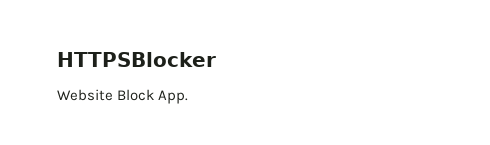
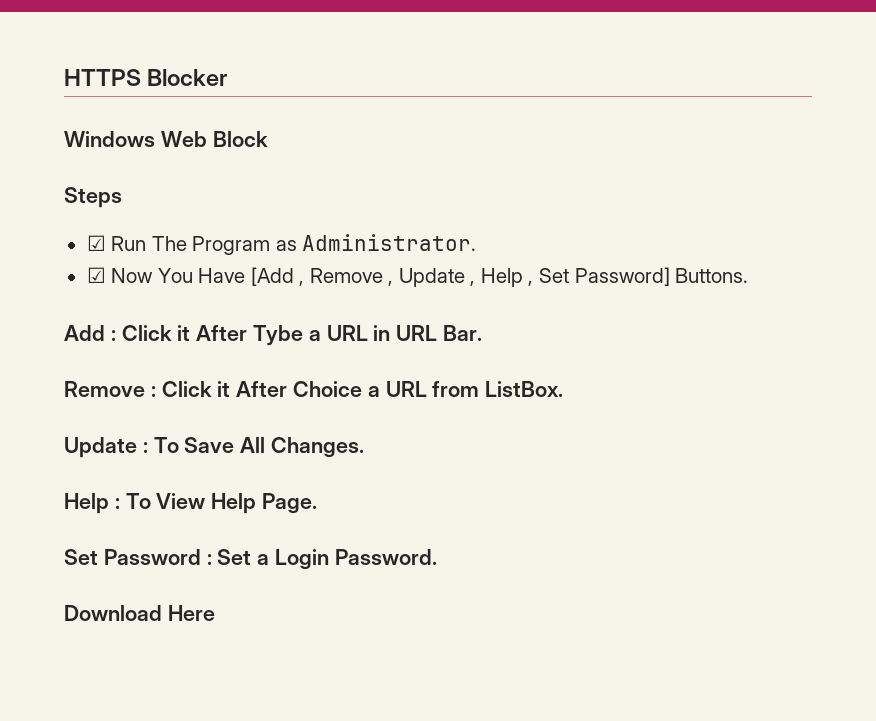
[57,52,216,67] [57,89,189,104] HTTPSBlocker // Website Block App. -> [64,69,228,86] [64,131,268,147] [64,187,122,208] [86,234,477,255] [86,267,749,287] [64,325,483,346] [64,381,564,397] [64,437,365,458] [64,493,318,514] [64,549,437,570] [64,605,215,621] HTTPS Blocker // Windows Web Block // Steps // ☑ Run The Program as Administrator. // ☑ Now You Have [Add , Remove , Update , Help , Set Password] Buttons. // Add : Click it After Tybe a URL in URL Bar. // Remove : Click it After Choice a URL from ListBox. // Update : To Save All Changes. // Help : To View Help Page. // Set Password : Set a Login Password. // Download Here

